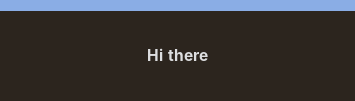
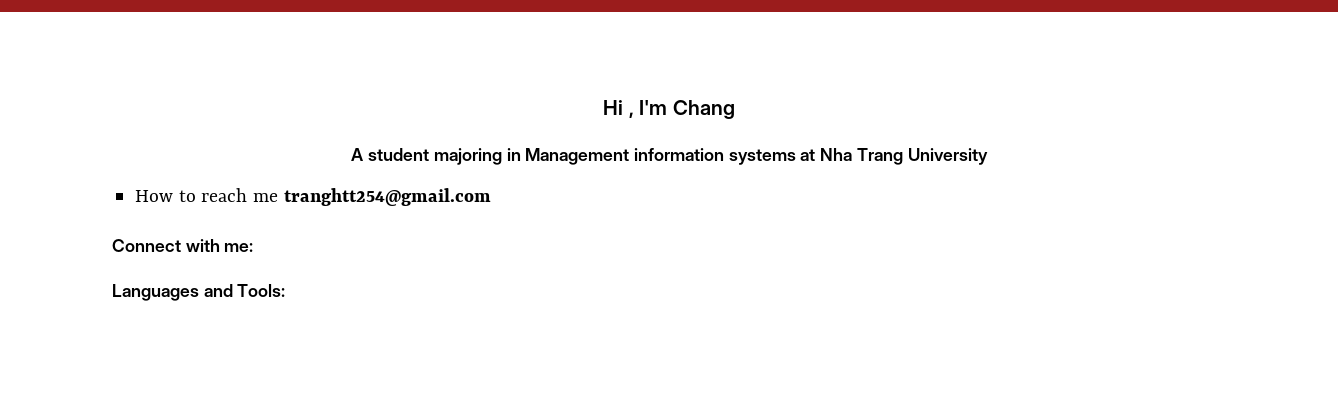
[167,49,208,61] there -> [628,100,735,119] [351,148,988,165] [135,188,491,206] [112,239,254,252] [112,284,286,301] , I'm Chang // A student majoring in Management information systems at Nha Trang University // How to reach me tranghtt254@gmail.com // Connect with me: // Languages and Tools:

